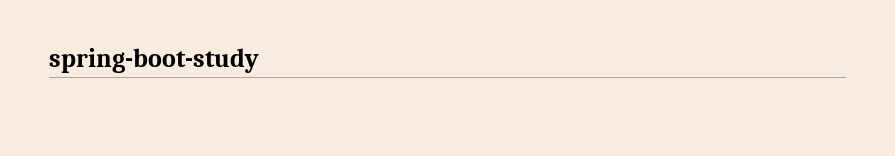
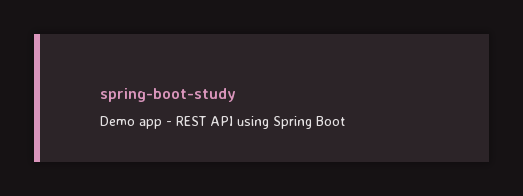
(259, 60) none -> [100,116,345,129] // Demo app - REST API using Spring Boot

